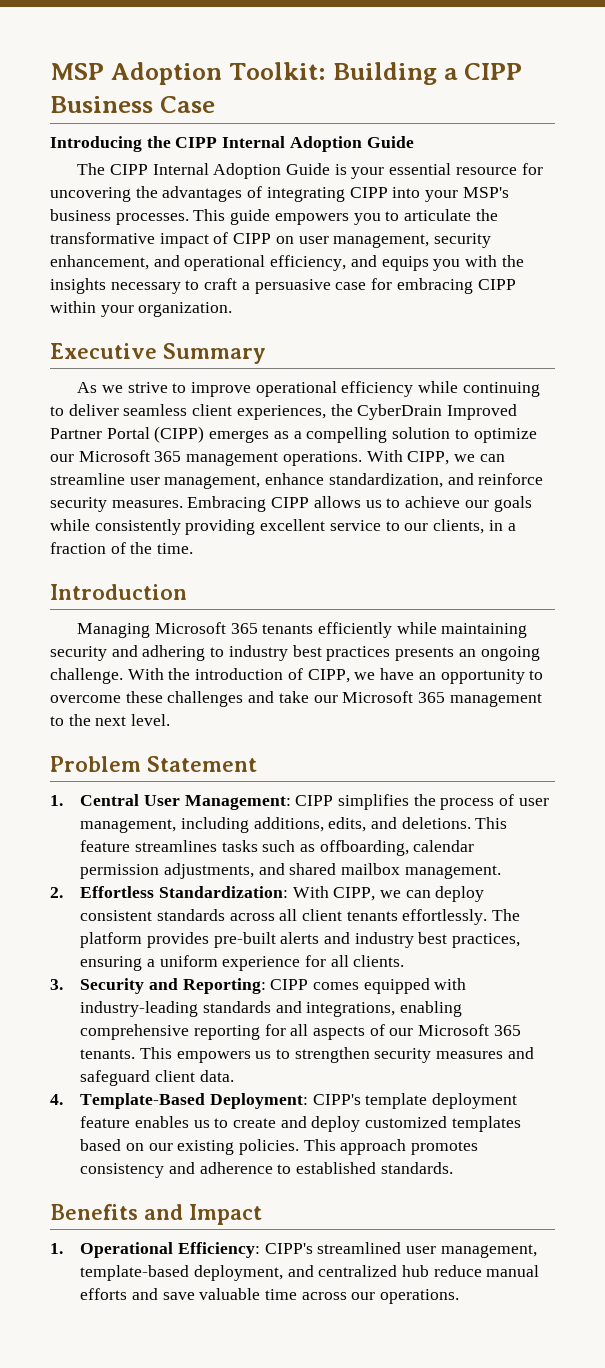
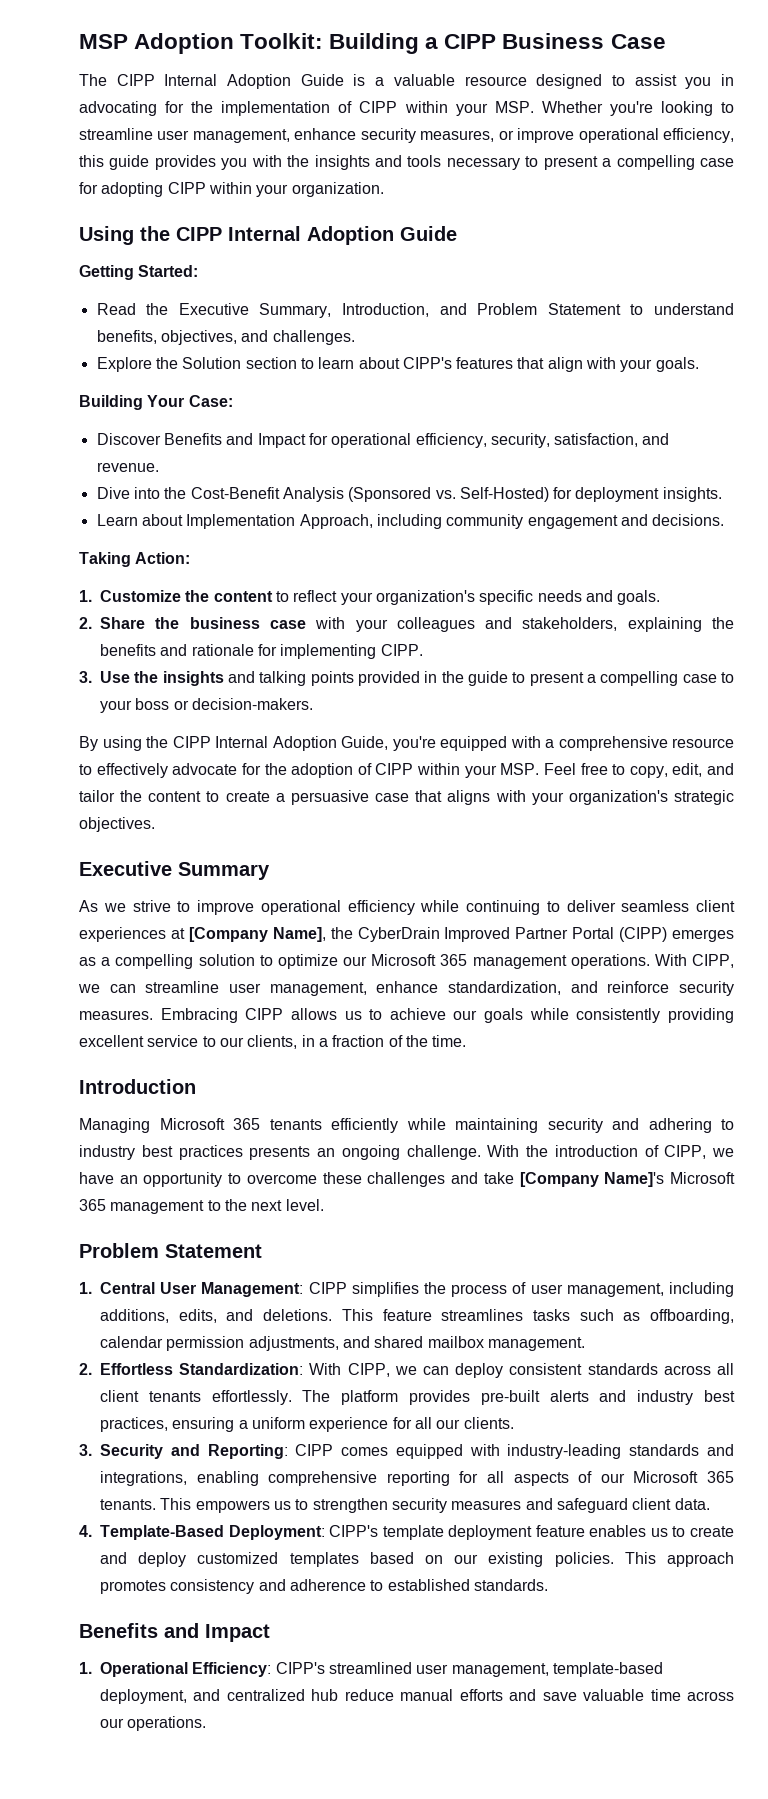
[50,136,142,152] Introducing -> [79,74,735,89] [79,101,734,116] [79,128,735,143] [79,155,735,170] [79,182,384,197] [79,226,134,245] The CIPP Internal Adoption Guide is a valuable resource designed to assist you in advocating for the implementation of CIPP within your MSP. Whether you're looking to streamline user management, enhance security measures, or improve operational efficiency, this guide provides you with the insights and tools necessary to present a compelling case for adopting CIPP within your organization. // Using
[77,163,543,179] [50,186,509,202] [50,209,498,225] [50,232,492,248] [50,255,524,271] [50,278,516,294] [50,301,233,317] The CIPP Internal Adoption Guide is your essential resource for uncovering the advantages of integrating CIPP into your MSP's business processes. This guide empowers you to articulate the transformative impact of CIPP on user management, security enhancement, and operational efficiency, and equips you with the insights necessary to craft a persuasive case for embracing CIPP within your organization. -> [79,265,199,280] [96,303,735,318] [96,330,355,345] [96,357,699,372] [79,395,233,410] [96,433,670,448] [96,462,159,472] [96,487,722,502] [96,514,725,529] [79,552,191,567] [79,590,661,605] [79,617,734,632] [100,644,423,659] [79,671,735,686] [100,698,313,713] [79,736,734,751] [79,763,734,778] [79,790,734,805] [79,817,155,832] Getting Started: // Read the Executive Summary, Introduction, and Problem Statement to understand benefits, objectives, and challenges. // Explore the Solution section to learn about CIPP's features that align with your goals. // Building Your Case: // Discover Benefits and Impact for operational efficiency, security, satisfaction, and revenue. // Dive into the Cost-Benefit Analysis (Sponsored vs. Self-Hosted) for deployment insights. // Learn about Implementation Approach, including community engagement and decisions. // Taking Action: // 1. Customize the content to reflect your organization's specific needs and goals. // 2. Share the business case with your colleagues and stakeholders, explaining the benefits and rationale for implementing CIPP. // 3. Use the insights and talking points provided in the guide to present a compelling case to your boss or decision-makers. // By using the CIPP Internal Adoption Guide, you're equipped with a comprehensive resource to effectively advocate for the adoption of CIPP within your MSP. Feel free to copy, edit, and tailor the content to create a persuasive case that aligns with your organization's strategic objectives.
[236,405,326,420] experiences, -> [79,927,326,942] experiences at [Company Name],
[313,695,338,703] our -> [519,1172,665,1187] [Company Name]'s
(349, 961) none -> [436,1419,461,1429] our

